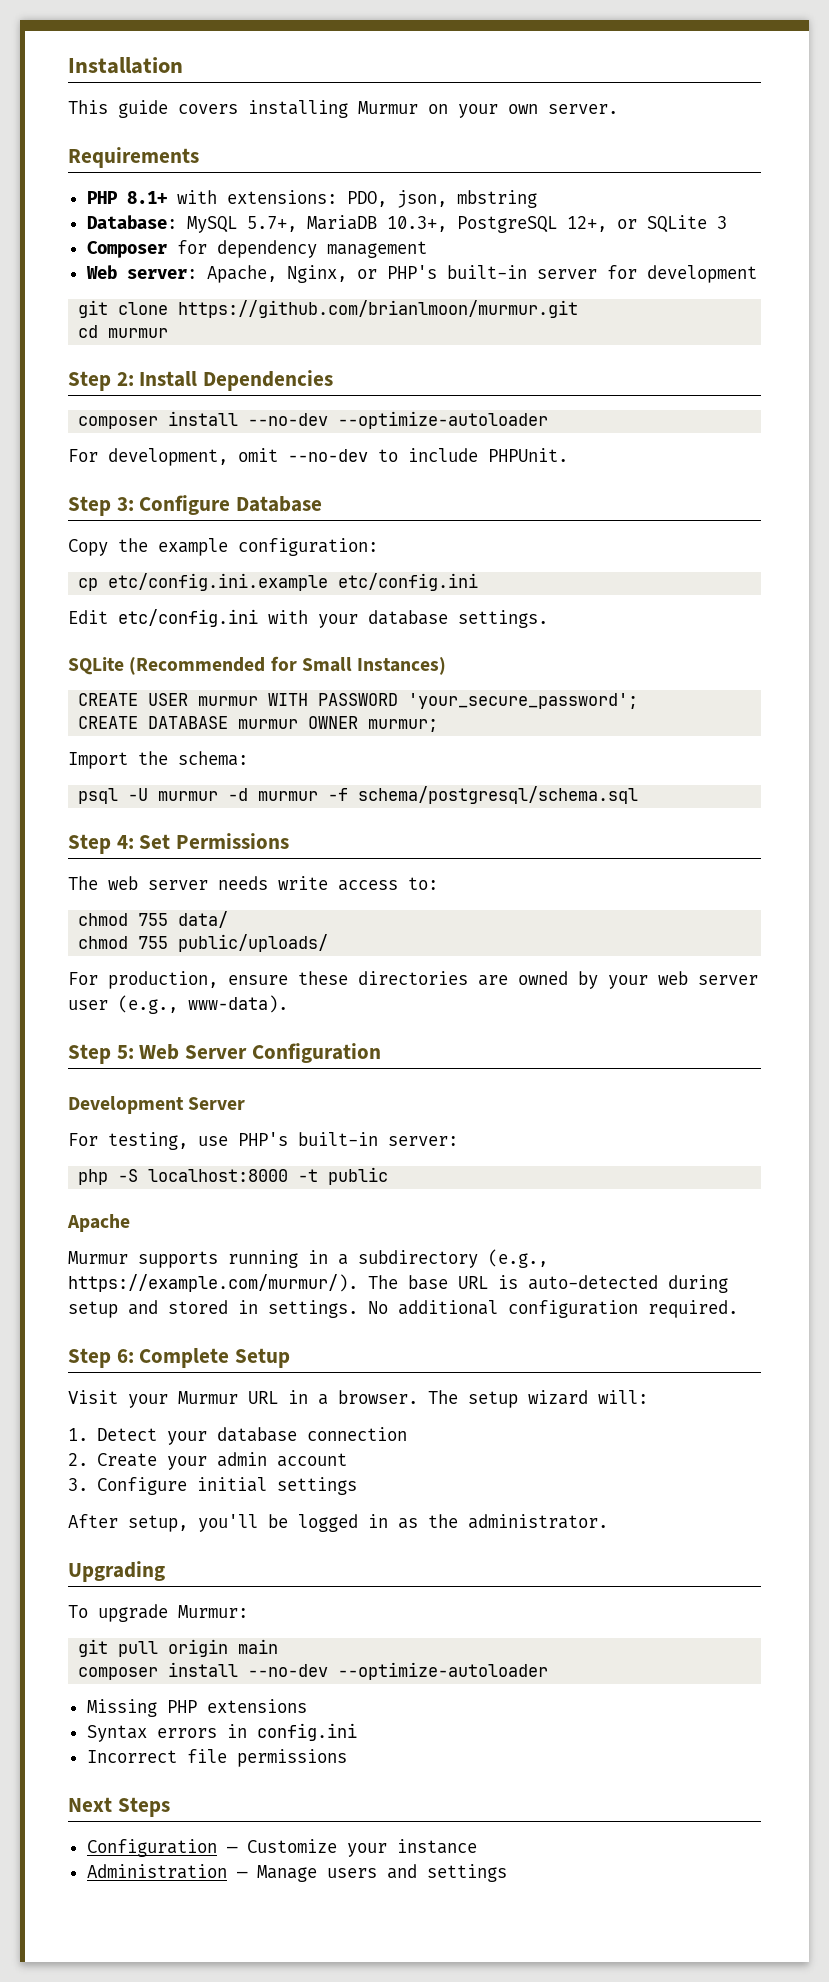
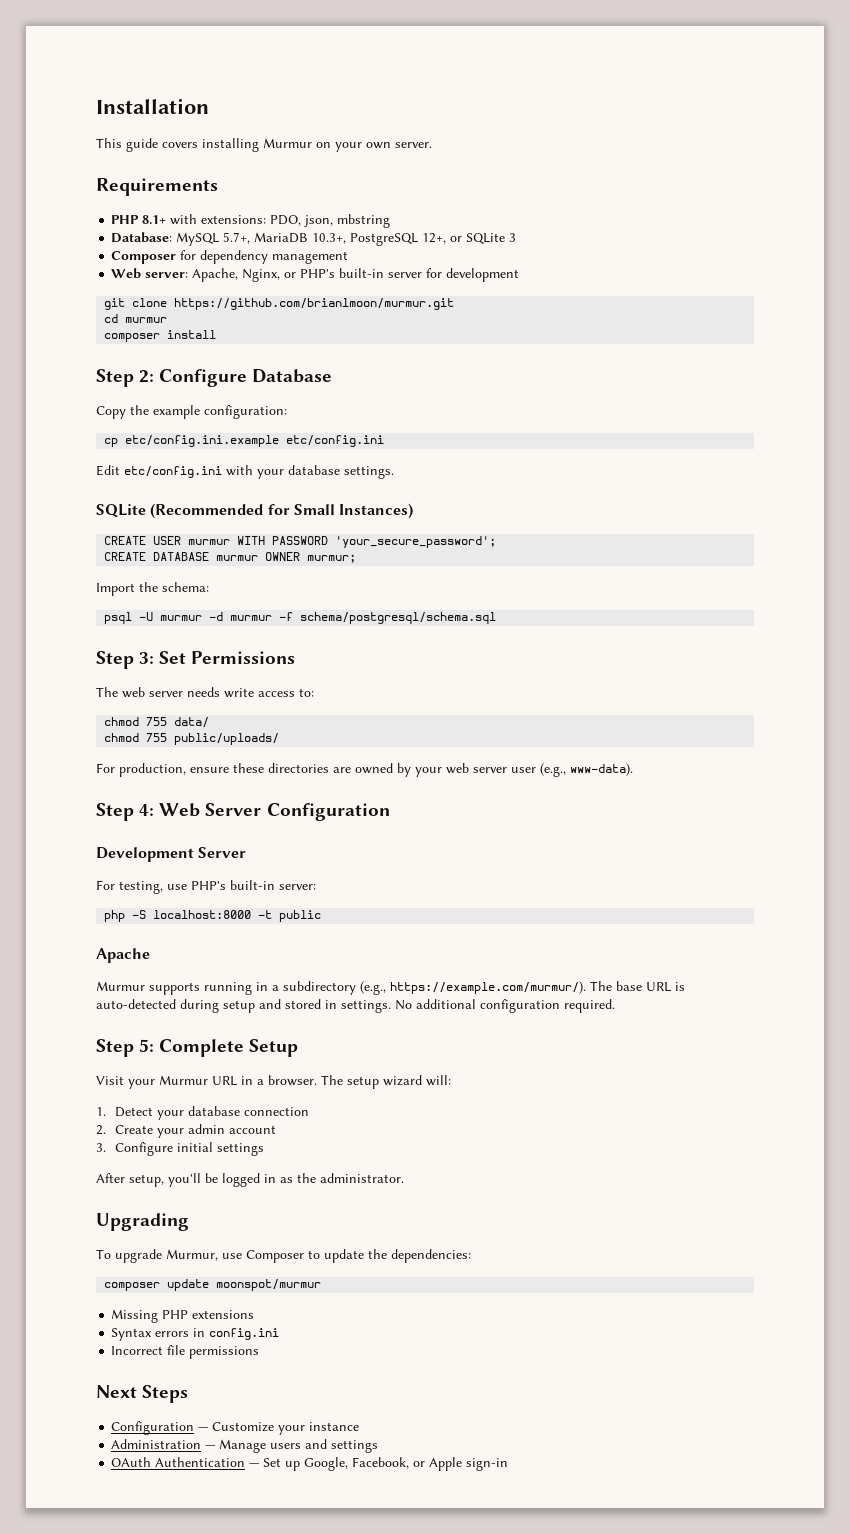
(169, 333) none -> [104,330,217,342] // composer install
[139,370,334,391] [78,411,549,429] [68,448,568,466] [68,496,134,516] Install Dependencies // composer install --no-dev --optimize-autoloader // For development, omit --no-dev to include PHPUnit. // Step 3: -> (155, 376) none
[116,835,134,849] 4: -> [139,652,155,664] 3:
[116,1045,134,1059] 5: -> [139,804,155,816] 4:
[116,1349,134,1363] 6: -> [139,1039,155,1052] 5:
[178,1605,248,1618] [78,1639,279,1657] [78,1662,549,1680] Murmur: // git pull origin main // composer install --no-dev --optimize-autoloader -> [166,1249,471,1263] [104,1279,322,1291] Murmur, use Composer to update the dependencies: // composer update moonspot/murmur
(507, 1873) none -> [111,1457,509,1471] // OAuth Authentication — Set up Google, Facebook, or Apple sign-in

